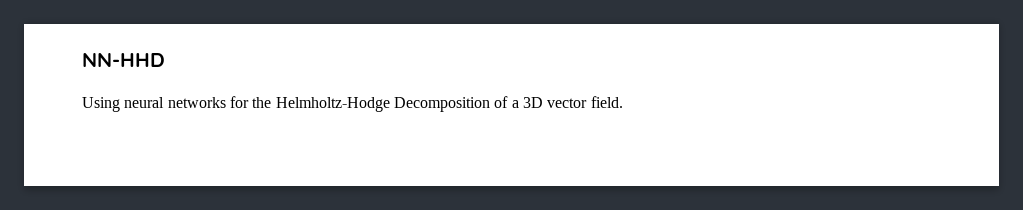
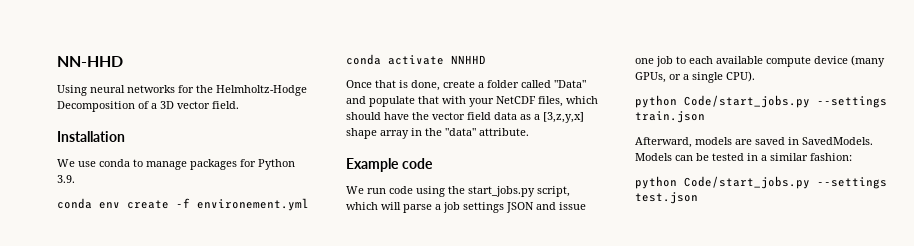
(623, 102) none -> [57,131,125,142] [57,159,295,170] [57,175,75,183] [57,198,309,211] [346,54,486,65] [346,80,586,91] [346,96,598,107] [346,112,584,123] [346,128,529,139] [346,158,433,172] [346,186,570,197] [346,202,586,213] [635,55,885,67] [635,71,755,83] [635,95,887,108] [635,111,705,123] [635,137,873,148] [635,153,852,161] [635,176,887,189] [635,192,698,204] // Installation // We use conda to manage packages for Python 3.9. // conda env create -f environement.yml conda activate NNHHD // Once that is done, create a folder called "Data" and populate that with your NetCDF files, which should have the vector field data as a [3,z,y,x] shape array in the "data" attribute. // Example code // We run code using the start_jobs.py script, which will parse a job settings JSON and issue one job to each available compute device (many GPUs, or a single CPU). // python Code/start_jobs.py --settings train.json // Afterward, models are saved in SavedModels. Models can be tested in a similar fashion: // python Code/start_jobs.py --settings test.json

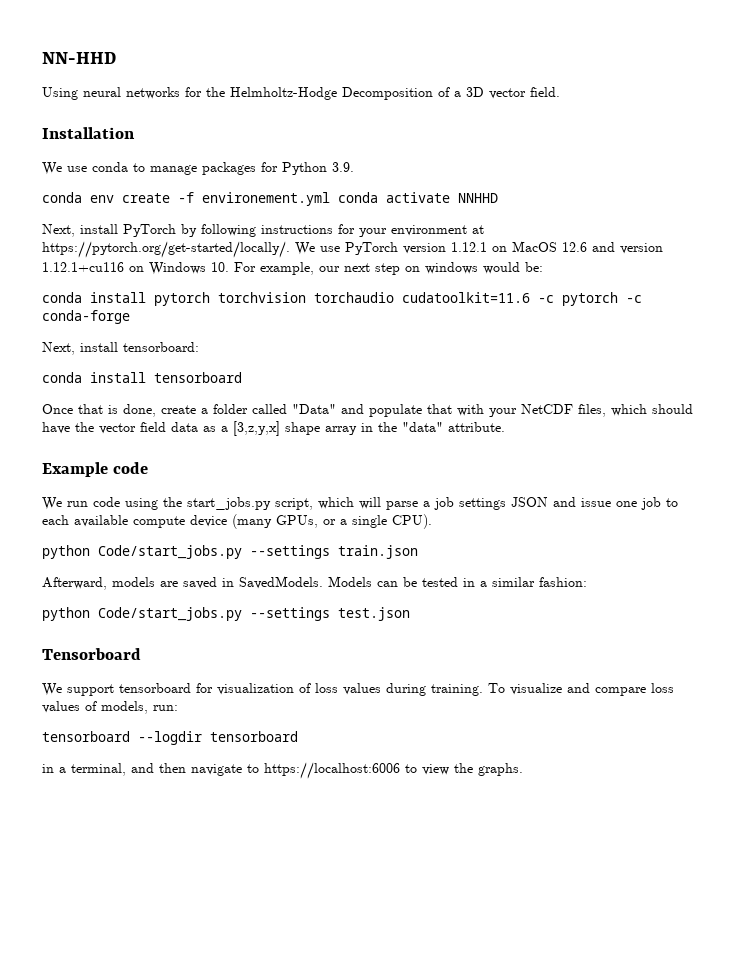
(486, 59) none -> [42,224,484,237] [42,241,663,258] [42,262,543,275] [42,292,642,306] [42,310,130,324] [42,342,199,355] [42,372,242,383] // Next, install PyTorch by following instructions for your environment at https://pytorch.org/get-started/locally/. We use PyTorch version 1.12.1 on MacOS 12.6 and version 1.12.1+cu116 on Windows 10. For example, our next step on windows would be: // conda install pytorch torchvision torchaudio cudatoolkit=11.6 -c pytorch -c conda-forge // Next, install tensorboard: // conda install tensorboard
(698, 198) none -> [42,648,141,660] [42,683,674,696] [42,701,178,714] [42,731,298,745] [42,762,523,779] // Tensorboard // We support tensorboard for visualization of loss values during training. To visualize and compare loss values of models, run: // tensorboard --logdir tensorboard // in a terminal, and then navigate to https://localhost:6006 to view the graphs.

